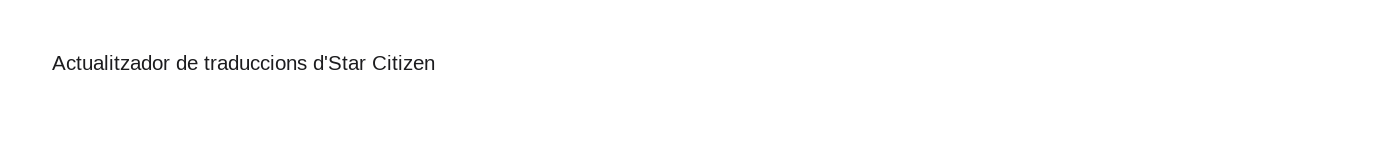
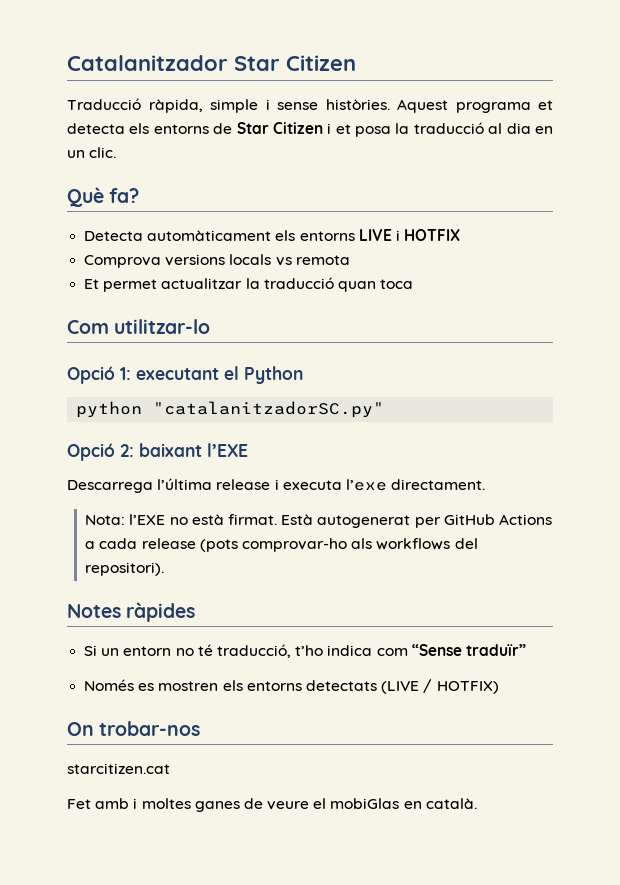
[52,55,435,70] Actualitzador de traduccions d'Star Citizen -> [67,55,356,71] [67,98,553,113] [67,122,553,137] [67,147,117,158] [67,187,140,207] [84,229,461,241] [84,254,350,268] [84,277,414,292] [67,319,211,334] [67,366,303,384] [76,401,385,418] [67,443,248,461] [67,478,486,493] [85,514,552,528] [85,538,478,552] [85,562,165,576] [67,602,196,622] [84,644,526,658] [84,679,499,694] [67,721,201,736] [67,763,170,774] [67,798,477,812] Catalanitzador Star Citizen // Traducció ràpida, simple i sense històries. Aquest programa et detecta els entorns de Star Citizen i et posa la traducció al dia en un clic. // Què fa? // Detecta automàticament els entorns LIVE i HOTFIX // Comprova versions locals vs remota // Et permet actualitzar la traducció quan toca // Com utilitzar-lo // Opció 1: executant el Python // python "catalanitzadorSC.py" // Opció 2: baixant l’EXE // Descarrega l’última release i executa l’exe directament. // Nota: l’EXE no està firmat. Està autogenerat per GitHub Actions a cada release (pots comprovar-ho als workflows del repositori). // Notes ràpides // Si un entorn no té traducció, t’ho indica com “Sense traduïr” // Només es mostren els entorns detectats (LIVE / HOTFIX) // On trobar-nos // starcitizen.cat // Fet amb i moltes ganes de veure el mobiGlas en català.

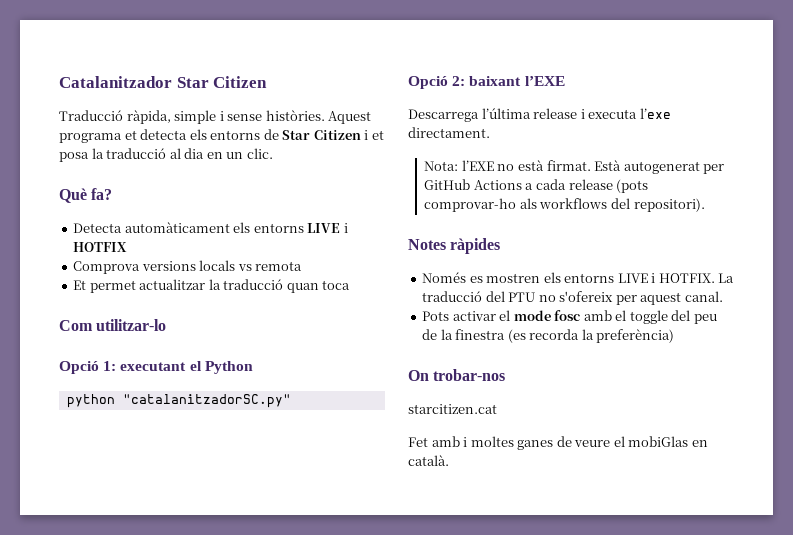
[84,644,526,658] // Si un entorn no té traducció, t’ho indica com “Sense traduïr” -> (501, 246) none
[305,679,499,694] detectats (LIVE / HOTFIX) -> [617,273,735,283] [422,291,723,305] [422,310,717,324] [422,329,675,343] LIVE i HOTFIX. La traducció del PTU no s'ofereix per aquest canal. // Pots activar el mode fosc amb el toggle del peu de la finestra (es recorda la preferència)

